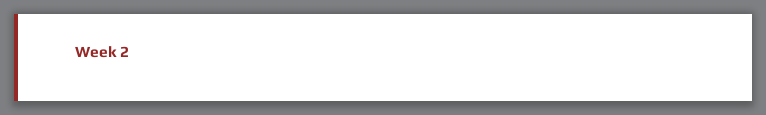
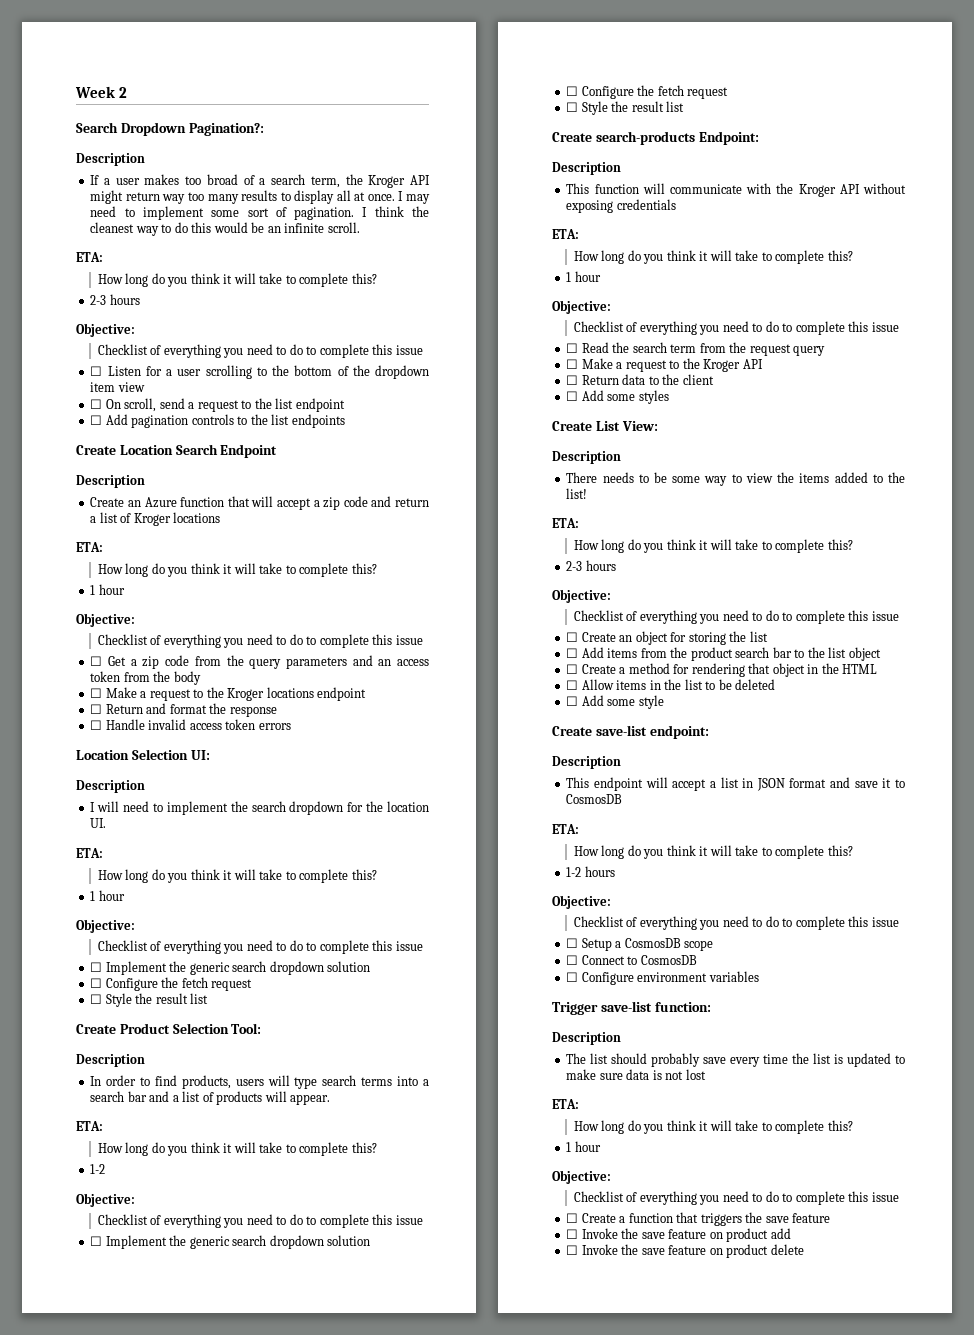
(130, 51) none -> [76,122,264,136] [76,153,145,166] [90,174,430,188] [90,190,431,204] [90,206,430,220] [90,222,360,236] [76,252,103,262] [97,273,377,287] [90,294,140,305] [76,323,135,337] [97,344,423,358] [90,365,429,379] [90,382,145,392] [90,398,345,412] [90,414,345,428] [76,444,278,458] [76,475,145,488] [90,496,429,510] [90,512,221,526] [76,542,103,552] [97,563,377,577] [90,584,125,595] [76,613,135,627] [97,634,423,648] [90,655,429,669] [90,671,201,685] [90,687,367,701] [90,703,277,717] [90,719,291,730] [76,749,210,760] [76,780,145,793] [90,801,429,815] [90,818,107,828] [76,848,103,858] [97,869,377,883] [90,890,125,901] [76,919,135,933] [97,940,423,954] [90,961,371,975] [90,977,253,991] [90,993,209,1007] [76,1023,262,1034] [76,1054,145,1067] [90,1075,429,1089] [90,1091,331,1105] [76,1121,103,1131] [97,1142,377,1156] [90,1164,106,1174] [76,1193,135,1207] [97,1214,423,1228] [90,1235,371,1249] [566,85,729,99] [566,101,685,115] [552,131,759,145] [552,162,621,175] [566,183,906,197] [566,199,676,213] [552,229,579,239] [573,250,853,264] [566,271,601,282] [552,300,611,314] [573,321,899,335] [566,342,826,356] [566,358,763,372] [566,374,714,385] [566,390,669,404] [552,421,658,431] [552,451,621,464] [566,472,905,486] [566,488,588,499] [552,518,579,528] [573,539,853,553] [566,560,616,571] [552,589,611,603] [573,610,899,624] [566,631,768,645] [566,647,881,661] [566,663,878,677] [566,679,776,690] [566,695,664,709] [552,725,709,739] [552,756,621,769] [566,777,905,791] [566,794,623,804] [552,824,579,834] [573,845,853,859] [566,866,615,877] [552,895,611,909] [573,916,899,930] [566,938,714,951] [566,955,697,965] [566,971,759,985] [552,1001,711,1015] [552,1032,621,1045] [566,1053,905,1067] [566,1069,706,1080] [552,1099,579,1109] [573,1120,853,1134] [566,1141,601,1152] [552,1170,611,1184] [573,1191,899,1205] [566,1212,831,1226] [566,1228,791,1242] [566,1244,804,1258] // Search Dropdown Pagination?: // Description // If a user makes too broad of a search term, the Kroger API might return way too many results to display all at once. I may need to implement some sort of pagination. I think the cleanest way to do this would be an infinite scroll. // ETA: // How long do you think it will take to complete this? // 2-3 hours // Objective: // Checklist of everything you need to do to complete this issue // ☐ Listen for a user scrolling to the bottom of the dropdown item view // ☐ On scroll, send a request to the list endpoint // ☐ Add pagination controls to the list endpoints // Create Location Search Endpoint // Description // Create an Azure function that will accept a zip code and return a list of Kroger locations // ETA: // How long do you think it will take to complete this? // 1 hour // Objective: // Checklist of everything you need to do to complete this issue // ☐ Get a zip code from the query parameters and an access token from the body // ☐ Make a request to the Kroger locations endpoint // ☐ Return and format the response // ☐ Handle invalid access token errors // Location Selection UI: // Description // I will need to implement the search dropdown for the location UI. // ETA: // How long do you think it will take to complete this? // 1 hour // Objective: // Checklist of everything you need to do to complete this issue // ☐ Implement the generic search dropdown solution // ☐ Configure the fetch request // ☐ Style the result list // Create Product Selection Tool: // Description // In order to find products, users will type search terms into a search bar and a list of products will appear. // ETA: // How long do you think it will take to complete this? // 1-2 // Objective: // Checklist of everything you need to do to complete this issue // ☐ Implement the generic search dropdown solution // ☐ Configure the fetch request // ☐ Style the result list // Create search-products Endpoint: // Description // This function will communicate with the Kroger API without exposing credentials // ETA: // How long do you think it will take to complete this? // 1 hour // Objective: // Checklist of everything you need to do to complete this issue // ☐ Read the search term from the request query // ☐ Make a request to the Kroger API // ☐ Return data to the client // ☐ Add some styles // Create List View: // Description // There needs to be some way to view the items added to the list! // ETA: // How long do you think it will take to complete this? // 2-3 hours // Objective: // Checklist of everything you need to do to complete this issue // ☐ Create an object for storing the list // ☐ Add items from the product search bar to the list object // ☐ Create a method for rendering that object in the HTML // ☐ Allow items in the list to be deleted // ☐ Add some style // Create save-list endpoint: // Description // This endpoint will accept a list in JSON format and save it to CosmosDB // ETA: // How long do you think it will take to complete this? // 1-2 hours // Objective: // Checklist of everything you need to do to complete this issue // ☐ Setup a CosmosDB scope // ☐ Connect to CosmosDB // ☐ Configure environment variables // Trigger save-list function: // Description // The list should probably save every time the list is updated to make sure data is not lost // ETA: // How long do you think it will take to complete this? // 1 hour // Objective: // Checklist of everything you need to do to complete this issue // ☐ Create a function that triggers the save feature // ☐ Invoke the save feature on product add // ☐ Invoke the save feature on product delete

